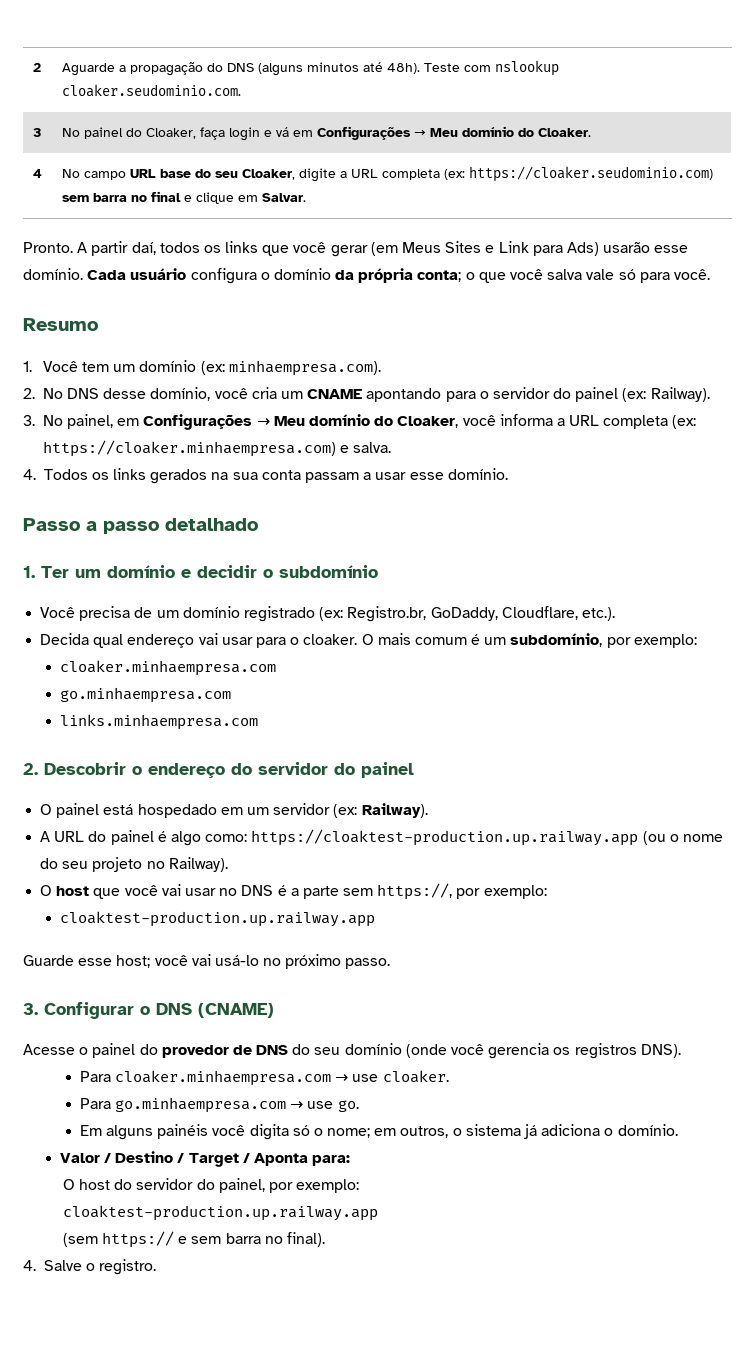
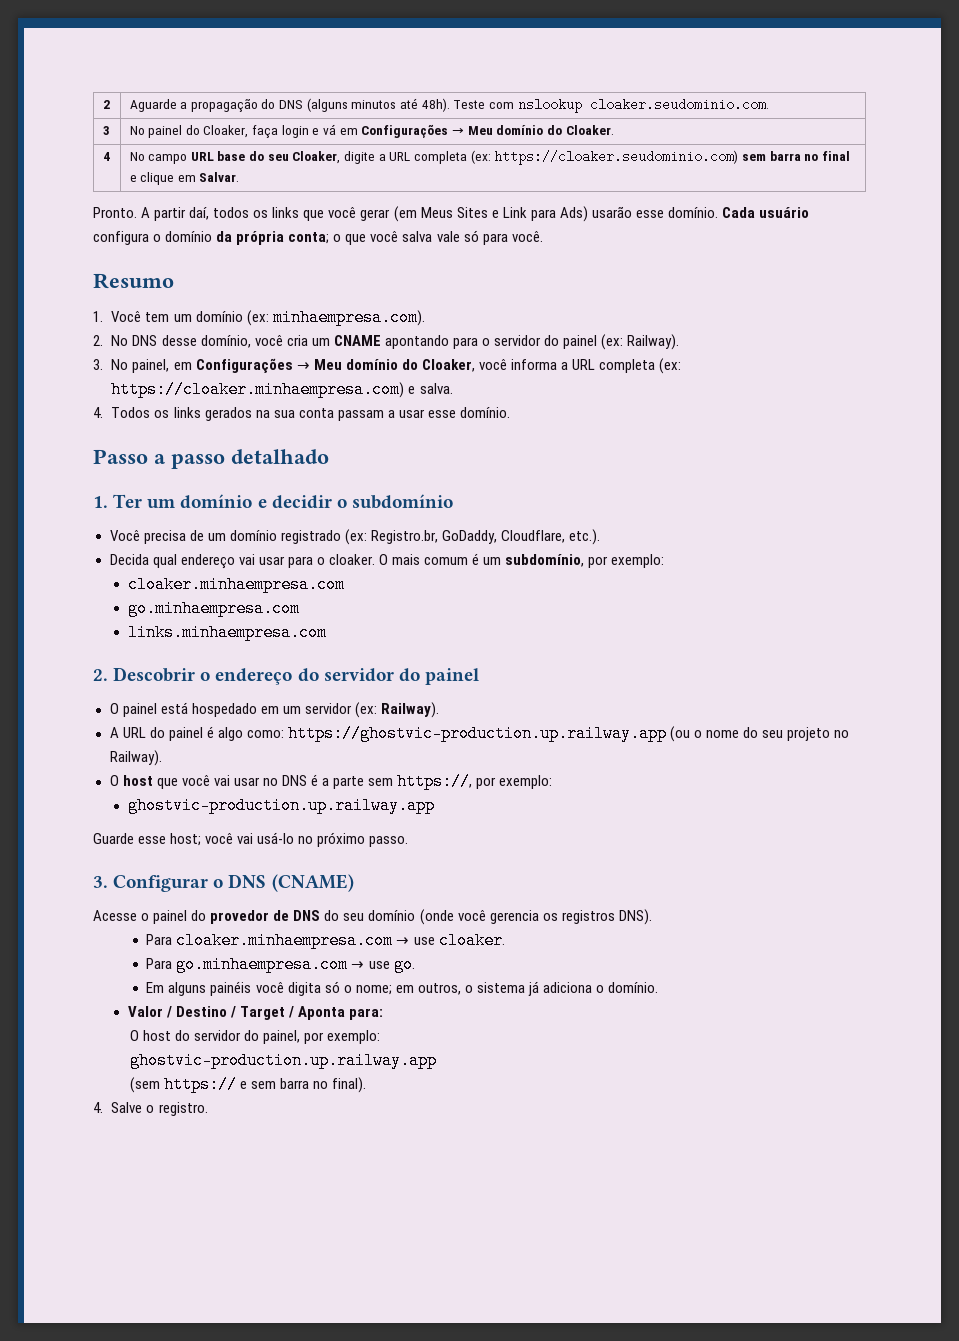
[251,829,639,846] https://cloaktest-production.up.railway.app -> [287,725,667,742] https://ghostvic-production.up.railway.app
[59,911,375,927] cloaktest-production.up.railway.app -> [127,797,435,814] ghostvic-production.up.railway.app
[62,1205,378,1221] cloaktest-production.up.railway.app -> [129,1052,437,1069] ghostvic-production.up.railway.app

